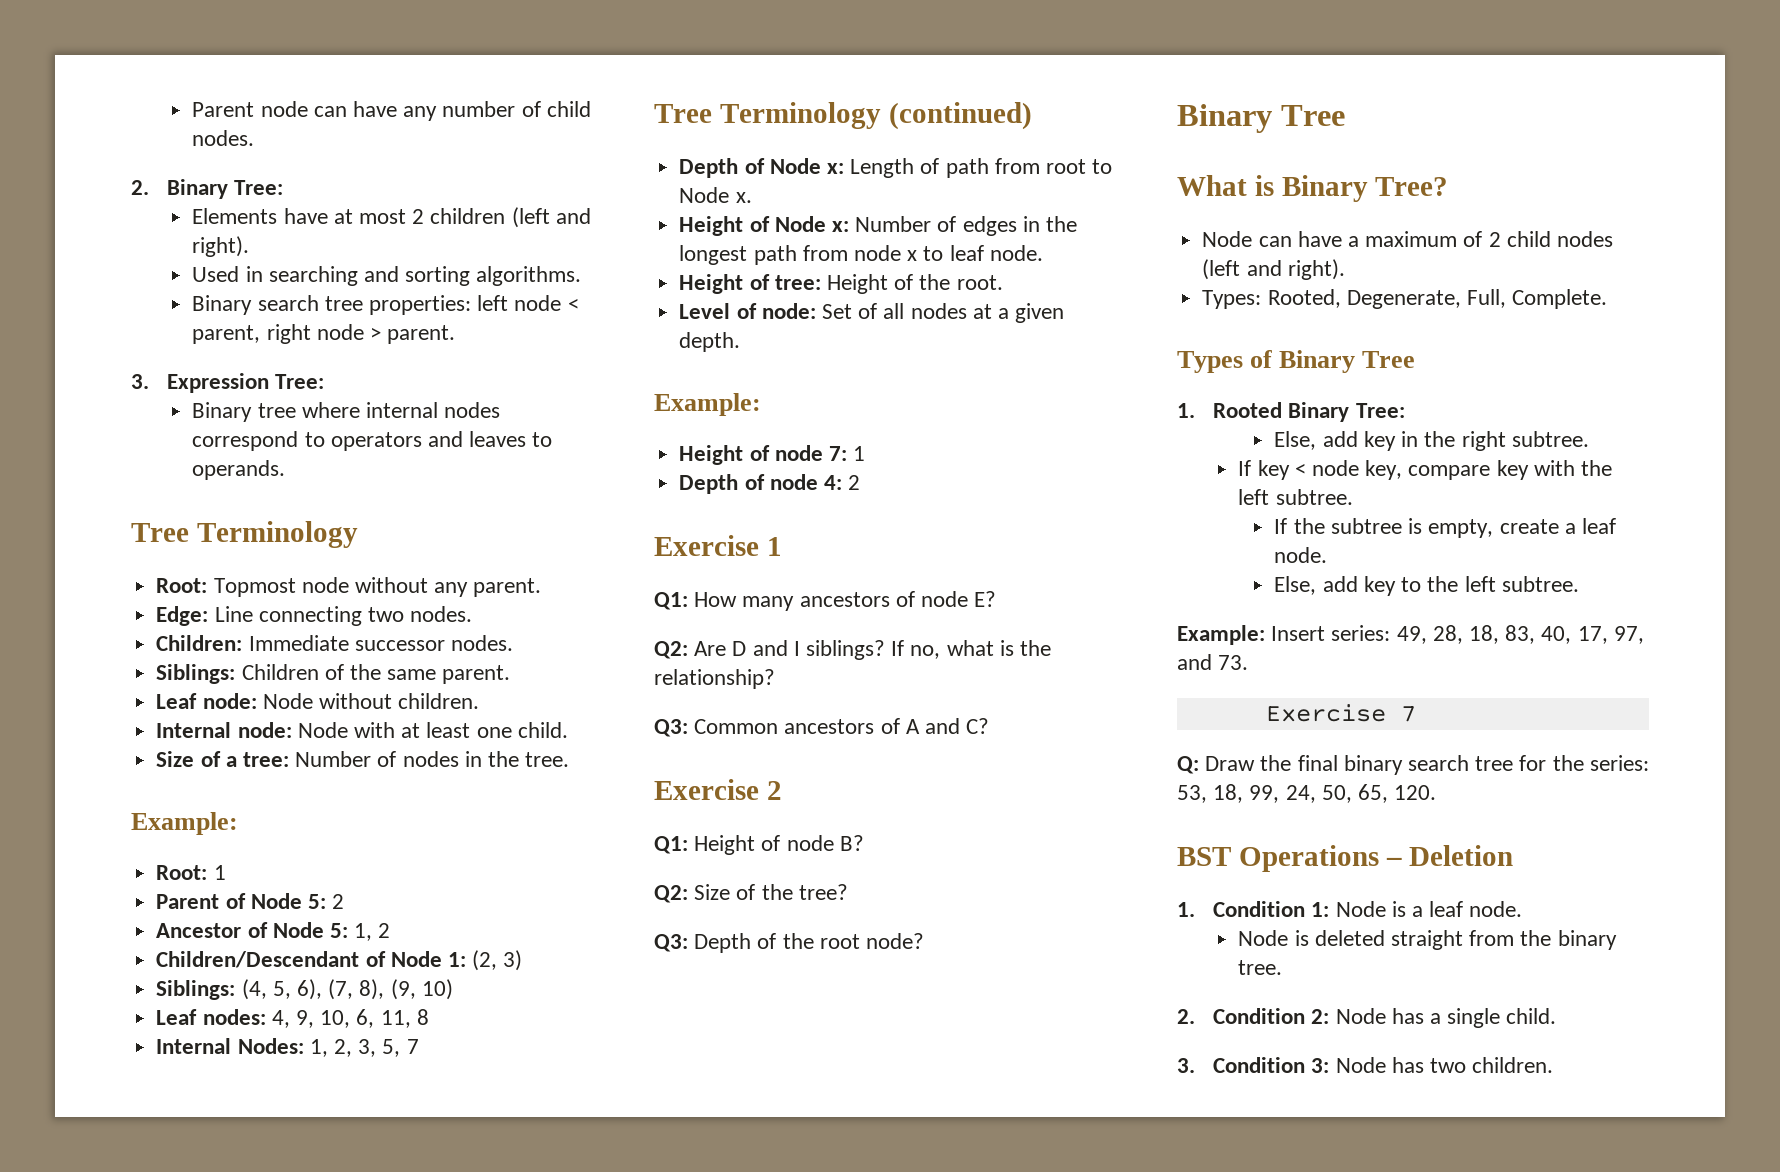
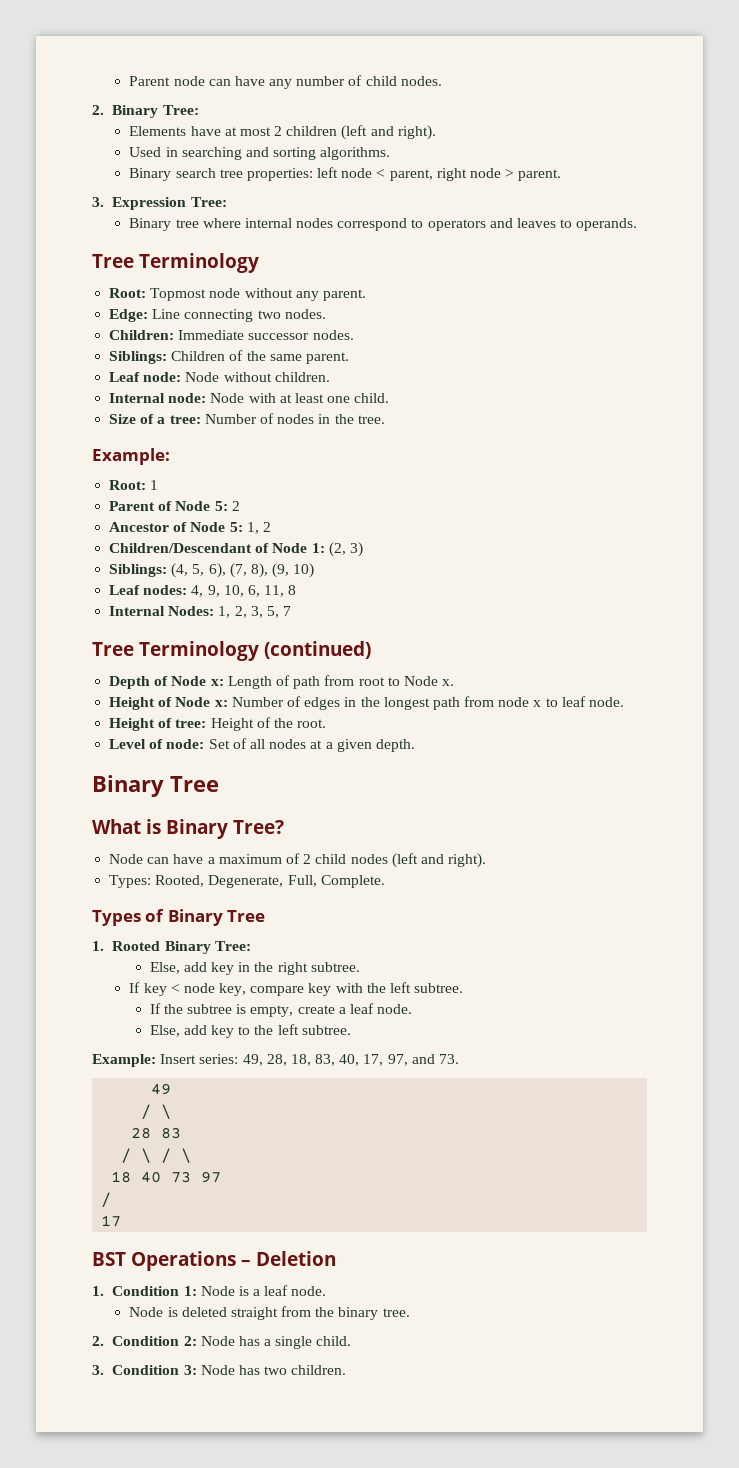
[654,393,761,416] [679,445,866,465] [679,474,861,494] [654,535,782,556] [654,591,997,611] [654,640,1052,660] [654,669,775,689] [654,718,990,737] [654,779,782,800] [654,835,864,855] [654,884,848,903] [654,933,925,953] // Example: // Height of node 7: 1 // Depth of node 4: 2 // Exercise 1 // Q1: How many ancestors of node E? // Q2: Are D and I siblings? If no, what is the relationship? // Q3: Common ancestors of A and C? // Exercise 2 // Q1: Height of node B? // Q2: Size of the tree? // Q3: Depth of the root node? -> (415, 745) none
[1265,704,1416,722] [1177,755,1649,775] [1177,784,1437,803] Exercise 7 // Q: Draw the final binary search tree for the series: 53, 18, 99, 24, 50, 65, 120. -> [151,1083,172,1095] [141,1104,172,1119] [131,1127,182,1139] [121,1148,192,1163] [111,1171,222,1183] [101,1192,112,1207] [101,1215,122,1227] 49 // / \ // 28 83 // / \ / \ // 18 40 73 97 // / // 17

